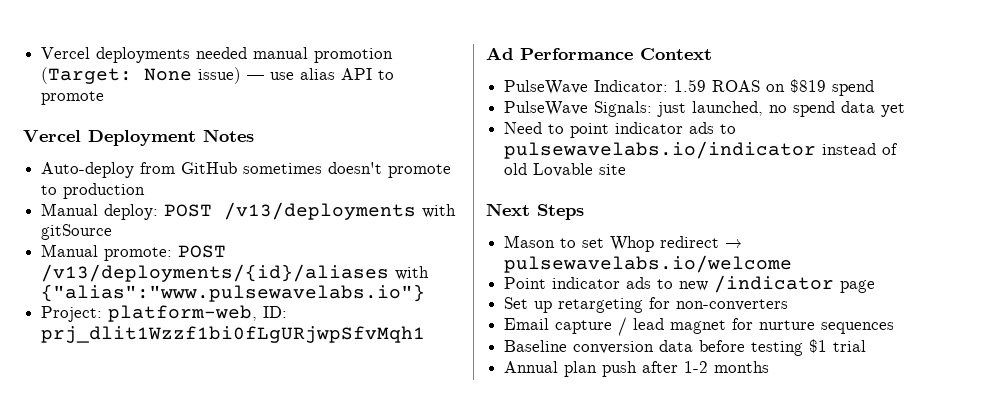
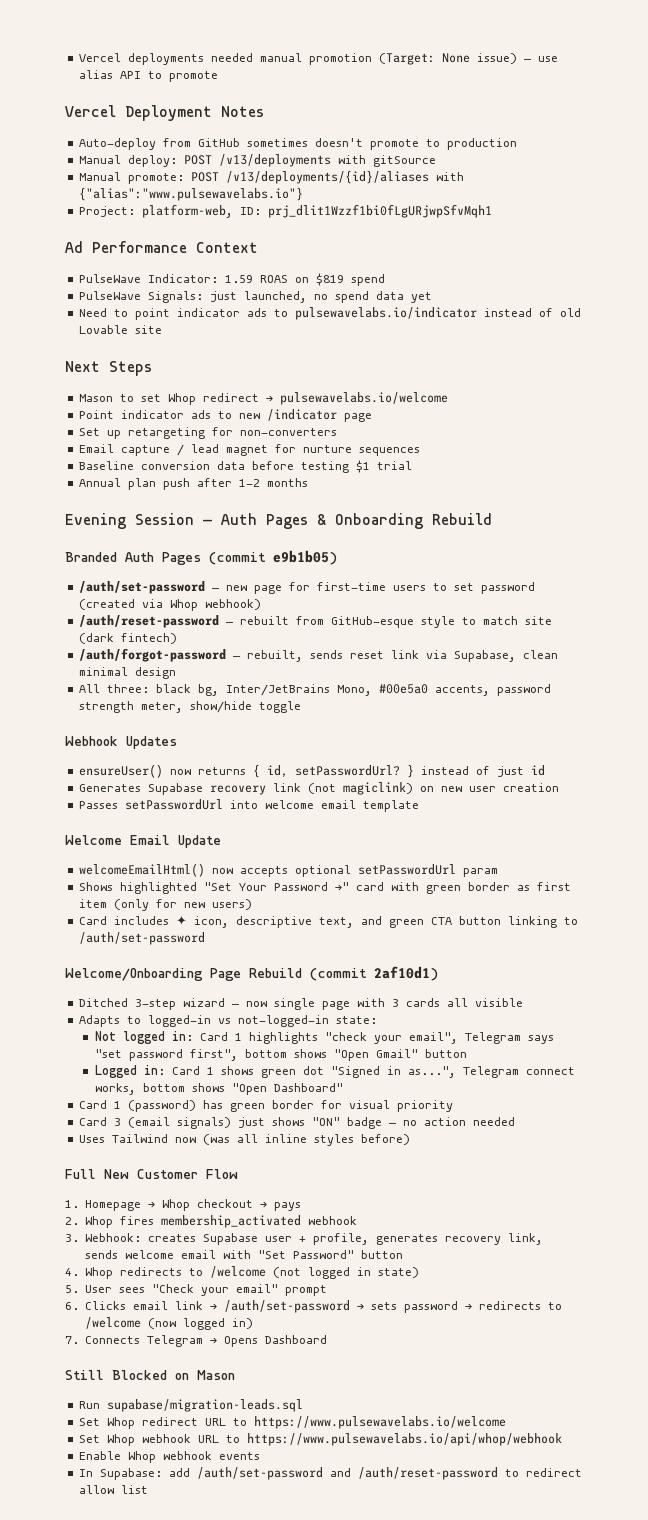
(770, 367) none -> [65,513,492,529] [65,550,337,565] [78,581,535,594] [78,599,261,611] [78,615,552,628] [78,633,177,644] [78,648,558,662] [78,667,176,679] [78,684,551,696] [78,701,301,713] [65,736,177,749] [78,764,545,778] [78,782,559,795] [78,799,419,812] [65,835,221,848] [78,863,498,877] [78,882,571,894] [78,899,252,911] [78,915,578,928] [78,932,205,945] [65,966,438,981] [78,998,523,1010] [78,1015,377,1027] [94,1031,554,1044] [94,1049,467,1061] [94,1065,575,1078] [94,1083,343,1095] [78,1100,453,1112] [78,1117,515,1129] [78,1134,410,1146] [65,1169,238,1179] [65,1199,302,1211] [65,1215,358,1228] [65,1233,544,1245] [85,1250,404,1259] [65,1266,420,1279] [65,1284,328,1296] [65,1300,563,1313] [85,1317,254,1330] [65,1335,328,1347] [65,1370,235,1380] [78,1399,303,1412] [78,1416,506,1429] [78,1433,562,1446] [78,1451,260,1463] [78,1467,582,1480] [78,1485,148,1494] // Evening Session — Auth Pages & Onboarding Rebuild // Branded Auth Pages (commit e9b1b05) // /auth/set-password — new page for first-time users to set password (created via Whop webhook) // /auth/reset-password — rebuilt from GitHub-esque style to match site (dark fintech) // /auth/forgot-password — rebuilt, sends reset link via Supabase, clean minimal design // All three: black bg, Inter/JetBrains Mono, #00e5a0 accents, password strength meter, show/hide toggle // Webhook Updates // ensureUser() now returns { id, setPasswordUrl? } instead of just id // Generates Supabase recovery link (not magiclink) on new user creation // Passes setPasswordUrl into welcome email template // Welcome Email Update // welcomeEmailHtml() now accepts optional setPasswordUrl param // Shows highlighted "Set Your Password →" card with green border as first item (only for new users) // Card includes ✦ icon, descriptive text, and green CTA button linking to /auth/set-password // Welcome/Onboarding Page Rebuild (commit 2af10d1) // Ditched 3-step wizard — now single page with 3 cards all visible // Adapts to logged-in vs not-logged-in state: // Not logged in: Card 1 highlights "check your email", Telegram says "set password first", bottom shows "Open Gmail" button // Logged in: Card 1 shows green dot "Signed in as...", Telegram connect works, bottom shows "Open Dashboard" // Card 1 (password) has green border for visual priority // Card 3 (email signals) just shows "ON" badge — no action needed // Uses Tailwind now (was all inline styles before) // Full New Customer Flow // 1. Homepage → Whop checkout → pays // 2. Whop fires membership_activated webhook // 3. Webhook: creates Supabase user + profile, generates recovery link, sends welcome email with "Set Password" button // 4. Whop redirects to /welcome (not logged in state) // 5. User sees "Check your email" prompt // 6. Clicks email link → /auth/set-password → sets password → redirects to /welcome (now logged in) // 7. Connects Telegram → Opens Dashboard // Still Blocked on Mason // Run supabase/migration-leads.sql // Set Whop redirect URL to https://www.pulsewavelabs.io/welcome // Set Whop webhook URL to https://www.pulsewavelabs.io/api/whop/webhook // Enable Whop webhook events // In Supabase: add /auth/set-password and /auth/reset-password to redirect allow list

